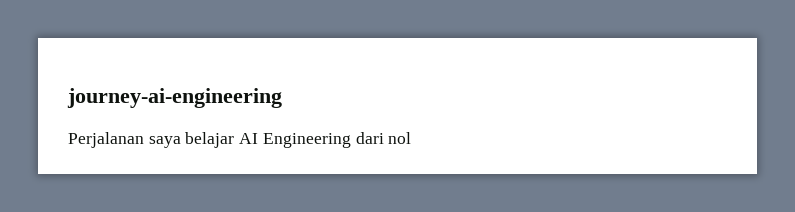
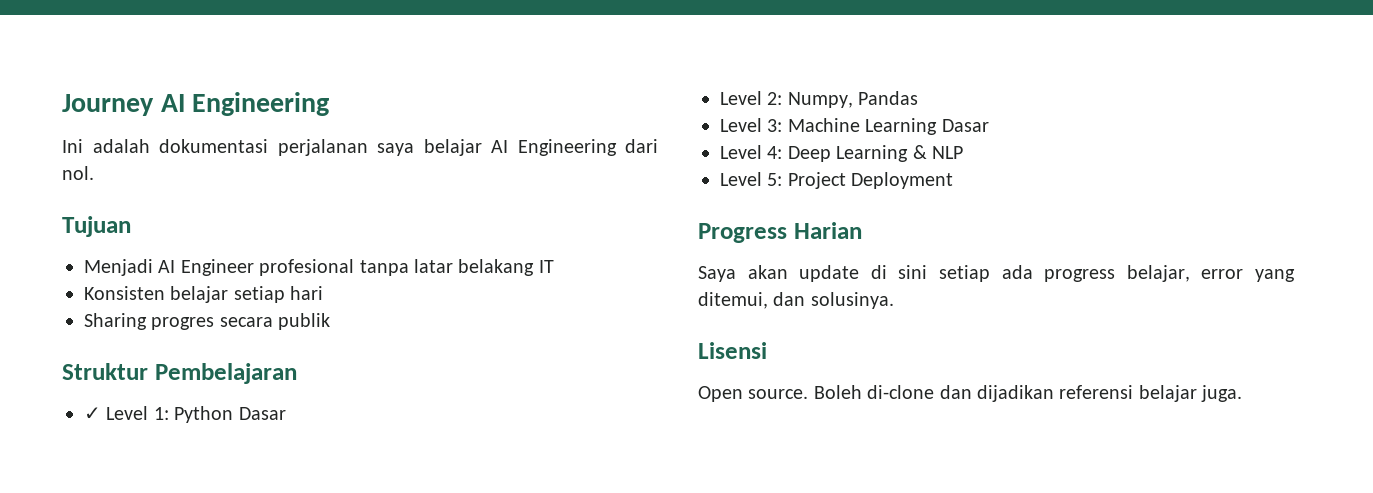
[67,88,282,108] [68,132,144,148] journey-ai-engineering // Perjalanan -> [62,92,330,116] [62,139,368,156] Journey AI Engineering // Ini adalah dokumentasi perjalanan
[388,132,412,144] nol -> [62,166,94,180] [62,216,131,237] [84,259,554,276] [84,286,324,303] [84,313,331,330] [62,363,297,384] [84,406,286,423] [720,91,919,108] [720,118,989,135] [720,145,963,162] [720,172,954,189] [698,222,862,243] [698,265,1295,282] [698,292,894,309] [698,342,767,359] [698,385,1243,402] nol. // Tujuan // Menjadi AI Engineer profesional tanpa latar belakang IT // Konsisten belajar setiap hari // Sharing progres secara publik // Struktur Pembelajaran // ✓ Level 1: Python Dasar // Level 2: Numpy, Pandas // Level 3: Machine Learning Dasar // Level 4: Deep Learning & NLP // Level 5: Project Deployment // Progress Harian // Saya akan update di sini setiap ada progress belajar, error yang ditemui, dan solusinya. // Lisensi // Open source. Boleh di-clone dan dijadikan referensi belajar juga.

